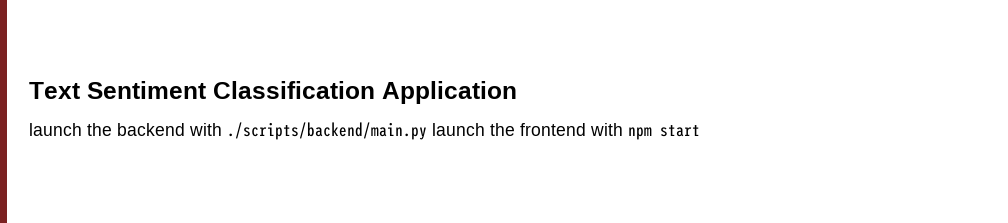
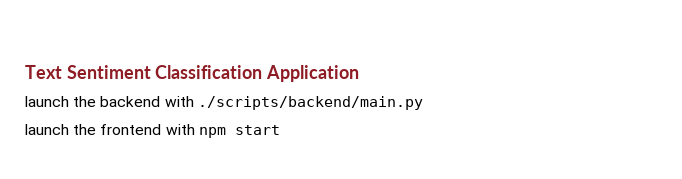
(427, 131) none -> (423, 103) //

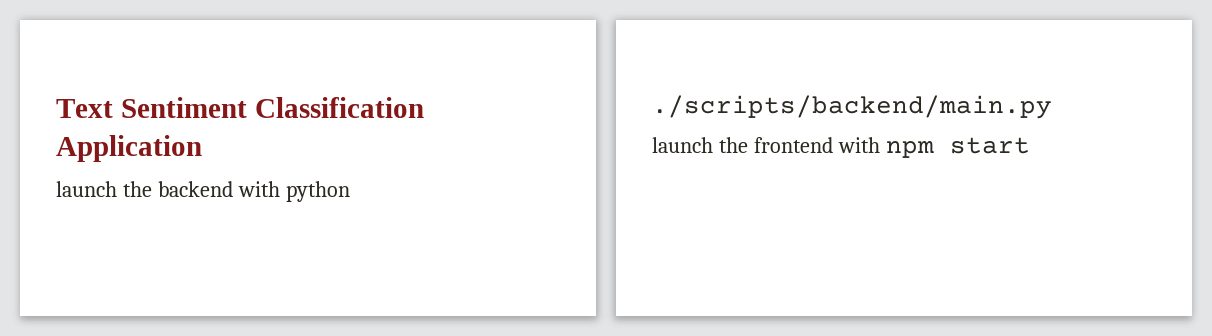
(194, 101) none -> [285,181,350,202] python

